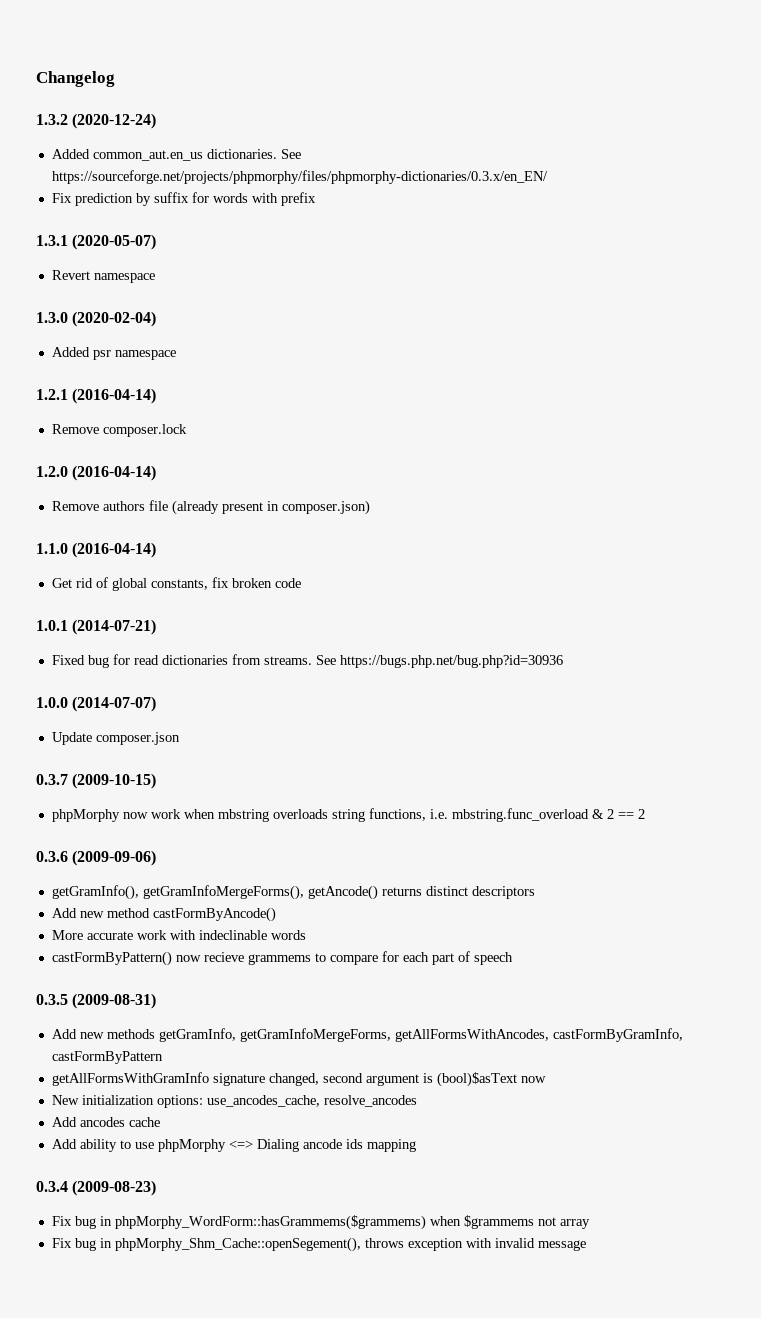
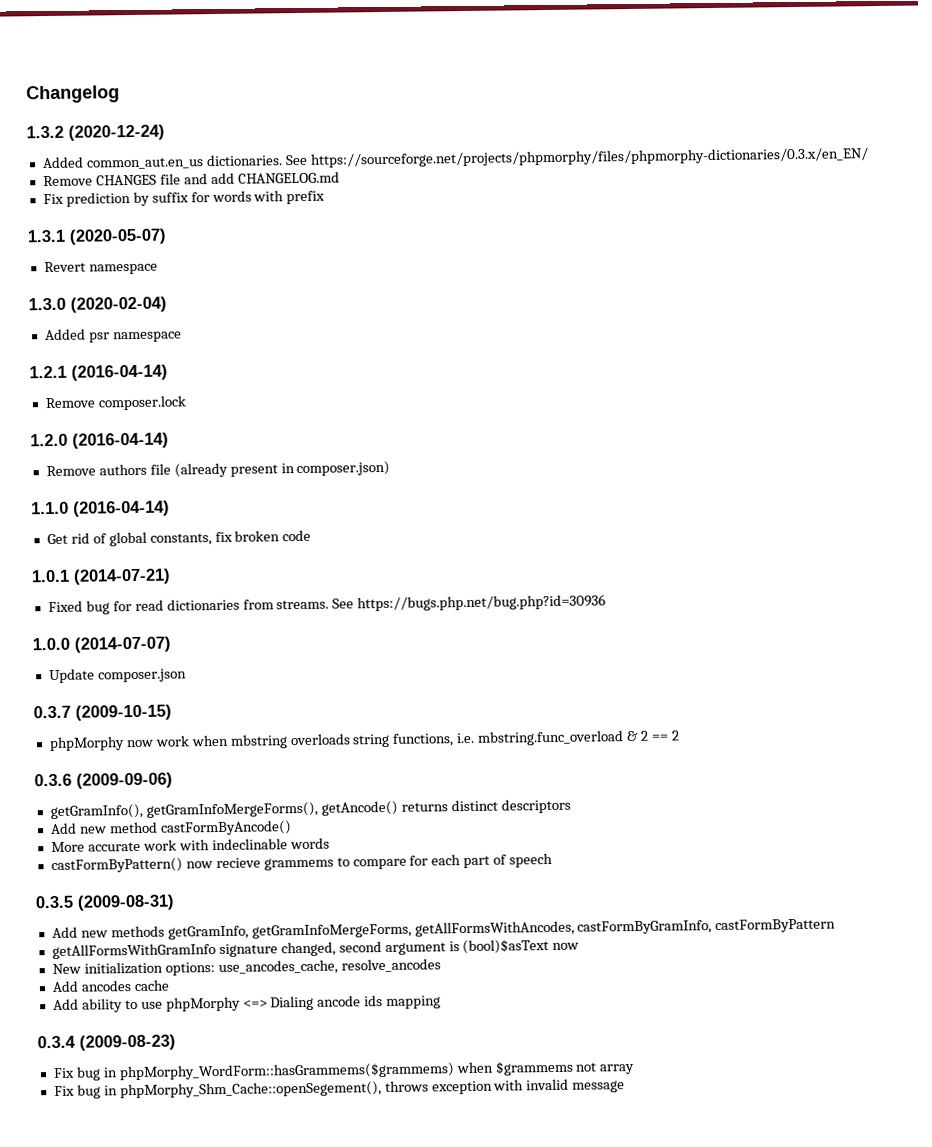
(548, 177) none -> [42,171,340,187] // Remove CHANGES file and add CHANGELOG.md

